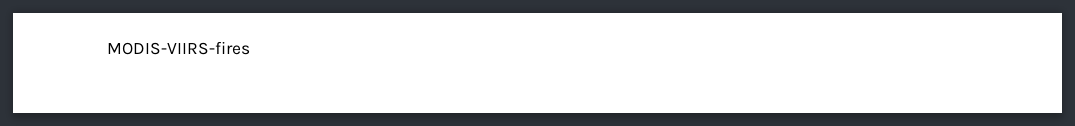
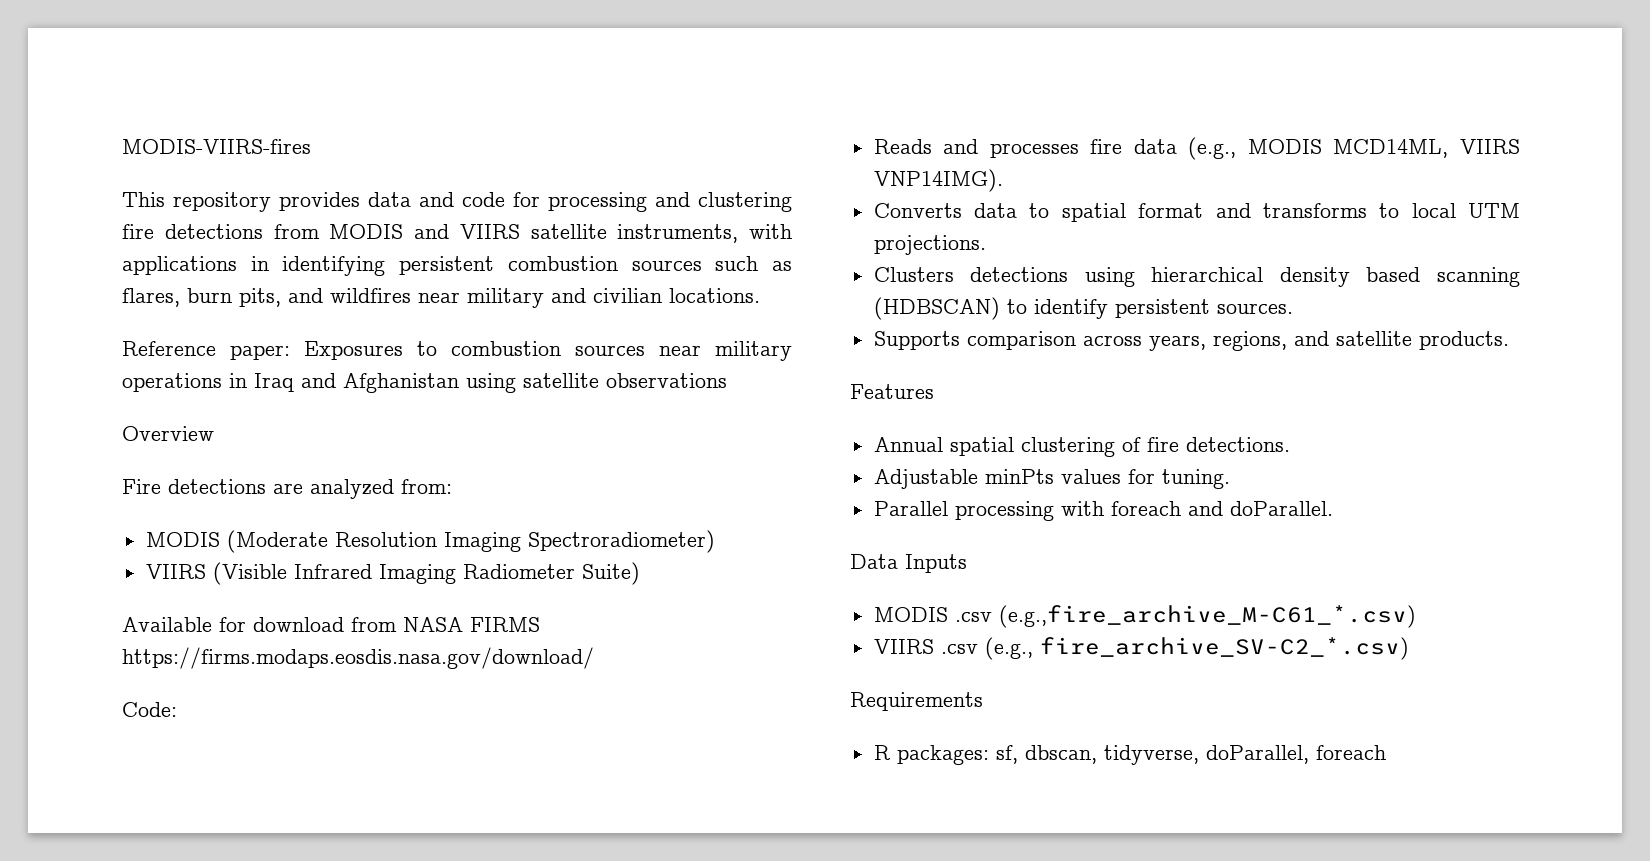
(250, 48) none -> [122,192,792,212] [122,224,792,243] [122,256,792,276] [122,288,760,308] [122,341,792,361] [122,373,727,393] [122,426,214,441] [122,479,452,499] [145,530,715,553] [145,562,640,585] [122,617,540,632] [122,647,594,669] [122,702,177,717] [873,137,1520,160] [873,169,1003,192] [873,203,1520,222] [873,235,986,255] [873,267,1520,287] [873,297,1293,320] [873,331,1509,351] [850,384,934,399] [873,437,1290,457] [873,469,1230,489] [873,501,1333,521] [850,554,967,573] [873,605,1416,628] [873,637,1409,660] [850,692,983,711] [873,745,1386,765] // This repository provides data and code for processing and clustering fire detections from MODIS and VIIRS satellite instruments, with applications in identifying persistent combustion sources such as flares, burn pits, and wildfires near military and civilian locations. // Reference paper: Exposures to combustion sources near military operations in Iraq and Afghanistan using satellite observations // Overview // Fire detections are analyzed from: // MODIS (Moderate Resolution Imaging Spectroradiometer) // VIIRS (Visible Infrared Imaging Radiometer Suite) // Available for download from NASA FIRMS https://firms.modaps.eosdis.nasa.gov/download/ // Code: // Reads and processes fire data (e.g., MODIS MCD14ML, VIIRS VNP14IMG). // Converts data to spatial format and transforms to local UTM projections. // Clusters detections using hierarchical density based scanning (HDBSCAN) to identify persistent sources. // Supports comparison across years, regions, and satellite products. // Features // Annual spatial clustering of fire detections. // Adjustable minPts values for tuning. // Parallel processing with foreach and doParallel. // Data Inputs // MODIS .csv (e.g.,fire_archive_M-C61_*.csv) // VIIRS .csv (e.g., fire_archive_SV-C2_*.csv) // Requirements // R packages: sf, dbscan, tidyverse, doParallel, foreach

